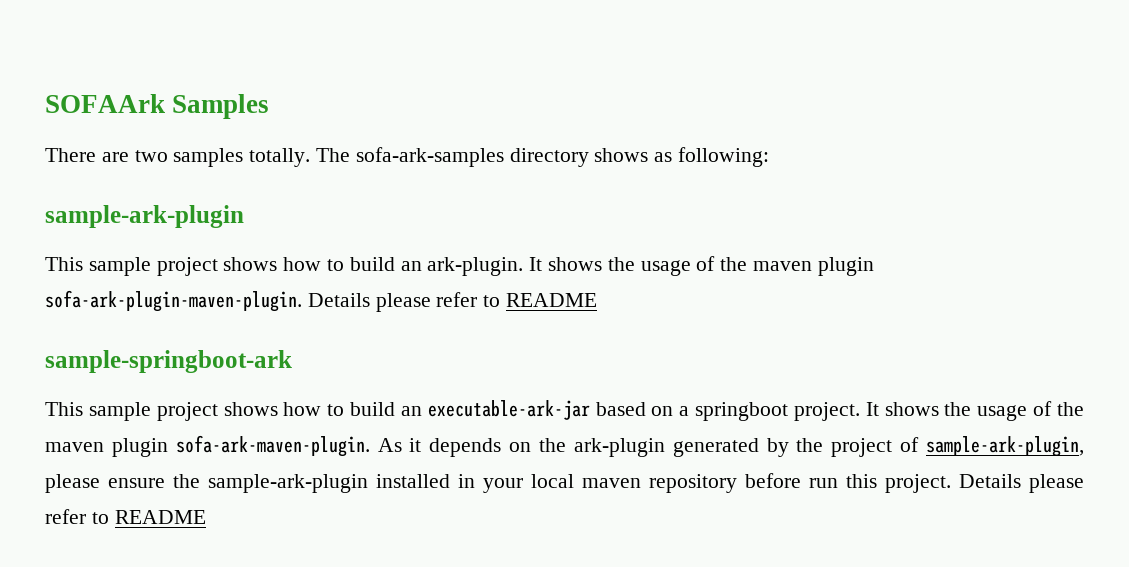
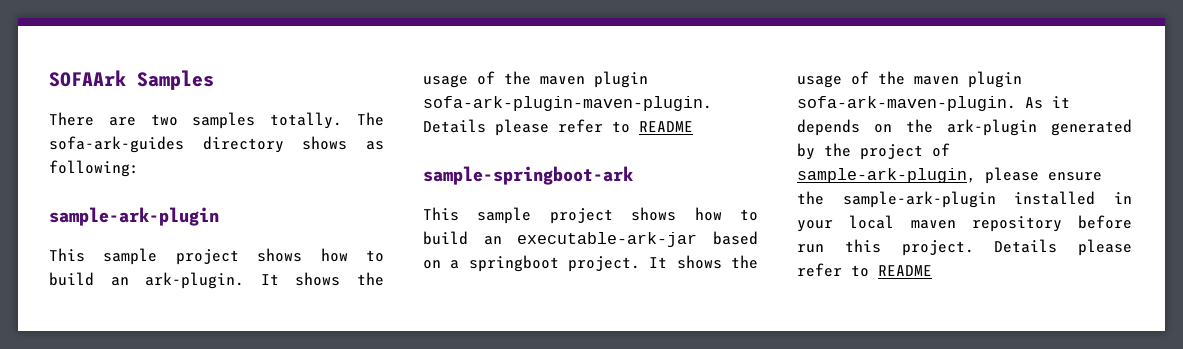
[355,147,504,167] sofa-ark-samples -> [49,136,184,153] sofa-ark-guides

